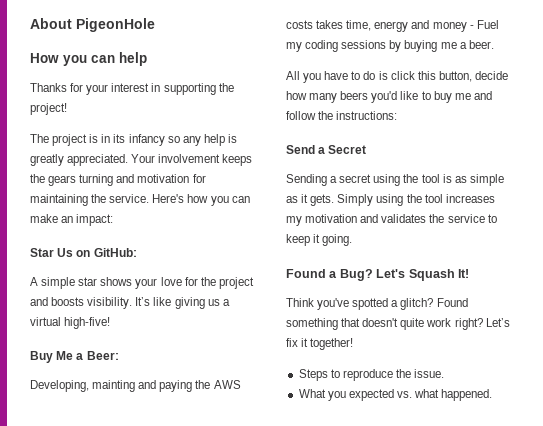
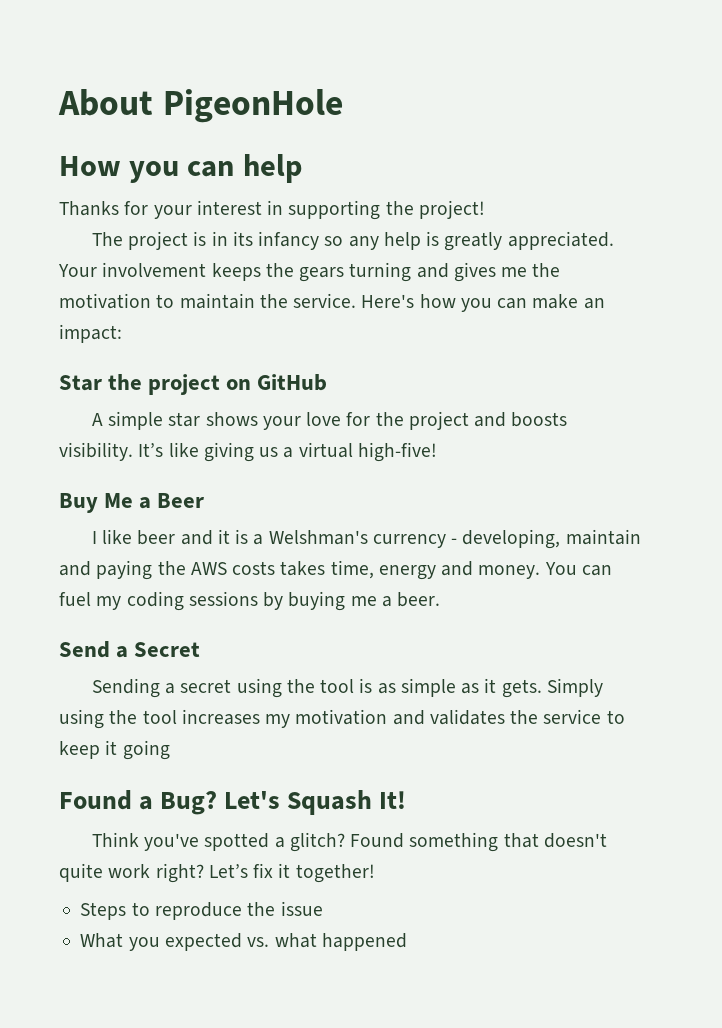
[137,174,206,183] [30,194,88,206] motivation for maintaining -> [453,262,561,282] [59,293,255,309] gives me the motivation to maintain
[57,248,137,257] Us on GitHub: -> [108,374,328,395] the project on GitHub
[86,351,119,360] [30,380,136,392] Beer: // Developing, mainting -> [157,493,205,508] [91,529,641,549] Beer // I like beer and it is a Welshman's currency - developing, maintain
[432,20,499,32] money - Fuel -> [478,562,612,579] [59,592,91,606] money. You can fuel
[286,71,508,83] [286,91,492,103] [286,111,398,120] // All you have to do is click this button, decide how many beers you'd like to buy me and follow the instructions: -> (441, 599) none
[322,234,353,246] going. -> [122,740,170,760] going
[414,369,445,378] issue. -> [280,901,323,916] issue
[441,389,493,401] happened. -> [321,933,407,951] happened

